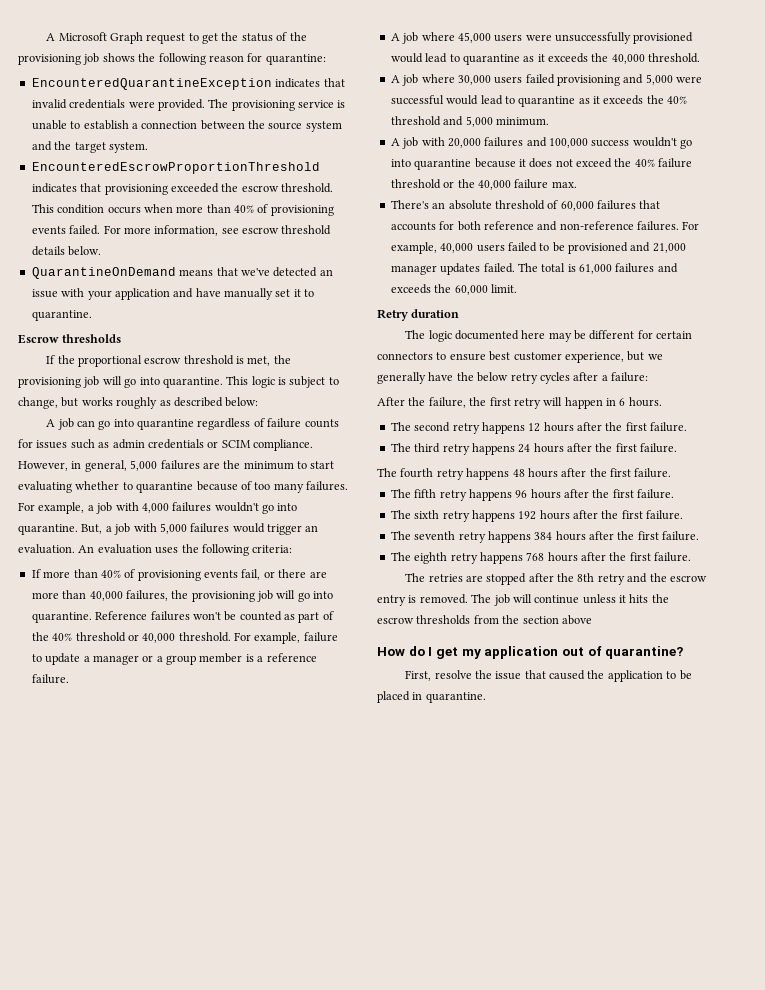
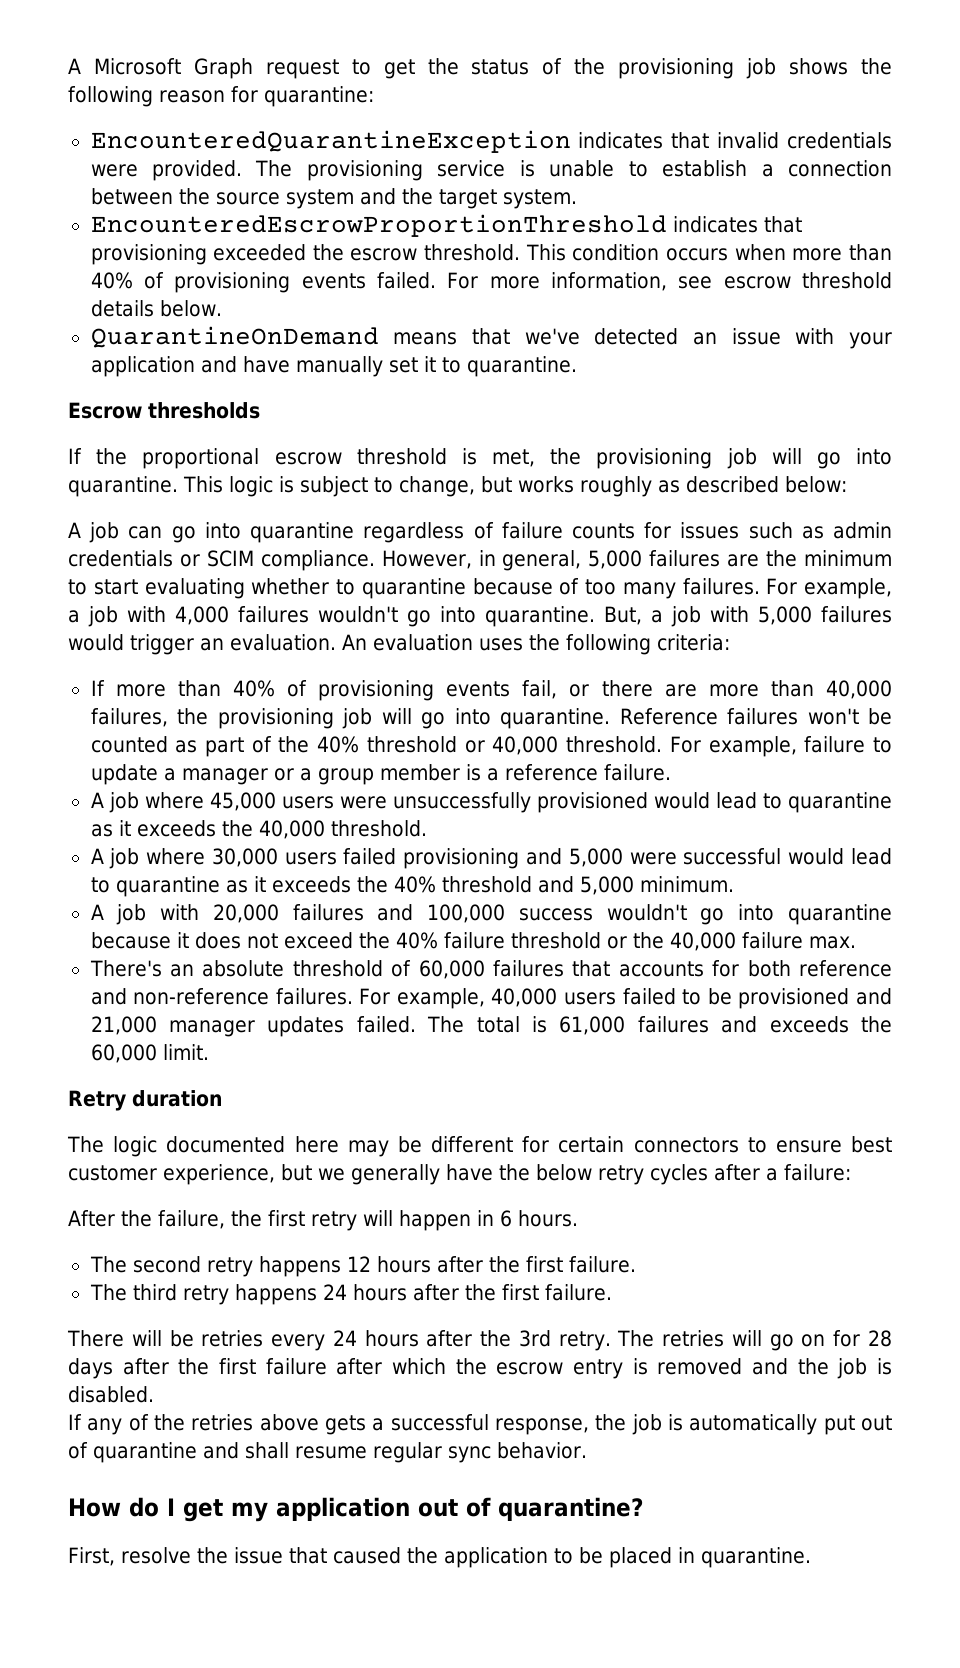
[377,468,672,480] [390,489,675,501] [390,510,684,522] [390,531,700,543] [390,552,692,564] [405,573,707,585] [377,594,669,606] [377,615,592,625] The fourth retry happens 48 hours after the first failure. // The fifth retry happens 96 hours after the first failure. // The sixth retry happens 192 hours after the first failure. // The seventh retry happens 384 hours after the first failure. // The eighth retry happens 768 hours after the first failure. // The retries are stopped after the 8th retry and the escrow entry is removed. The job will continue unless it hits the escrow thresholds from the section above -> [67,1330,893,1351] [68,1358,892,1379] [68,1386,154,1403] [68,1414,893,1435] [68,1442,587,1463] There will be retries every 24 hours after the 3rd retry. The retries will go on for 28 days after the first failure after which the escrow entry is removed and the job is disabled. // If any of the retries above gets a successful response, the job is automatically put out of quarantine and shall resume regular sync behavior.

